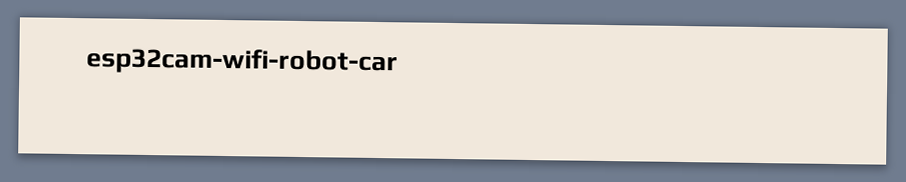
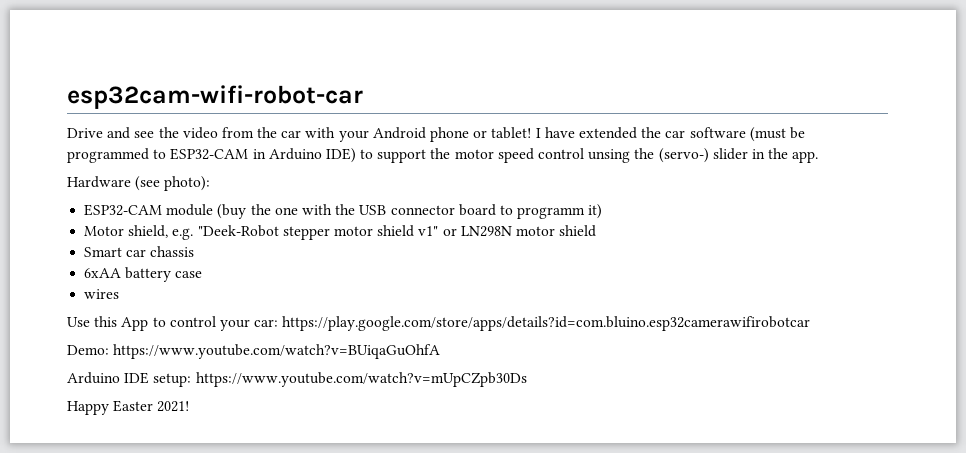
(398, 62) none -> [67,127,805,142] [67,148,819,163] [67,176,211,191] [84,204,603,219] [84,225,597,240] [84,246,195,257] [84,267,203,282] [84,289,120,299] [67,316,811,331] [67,344,441,359] [67,372,527,387] [67,400,190,415] // Drive and see the video from the car with your Android phone or tablet! I have extended the car software (must be programmed to ESP32-CAM in Arduino IDE) to support the motor speed control unsing the (servo-) slider in the app. // Hardware (see photo): // ESP32-CAM module (buy the one with the USB connector board to programm it) // Motor shield, e.g. "Deek-Robot stepper motor shield v1" or LN298N motor shield // Smart car chassis // 6xAA battery case // wires // Use this App to control your car: https://play.google.com/store/apps/details?id=com.bluino.esp32camerawifirobotcar // Demo: https://www.youtube.com/watch?v=BUiqaGuOhfA // Arduino IDE setup: https://www.youtube.com/watch?v=mUpCZpb30Ds // Happy Easter 2021!

